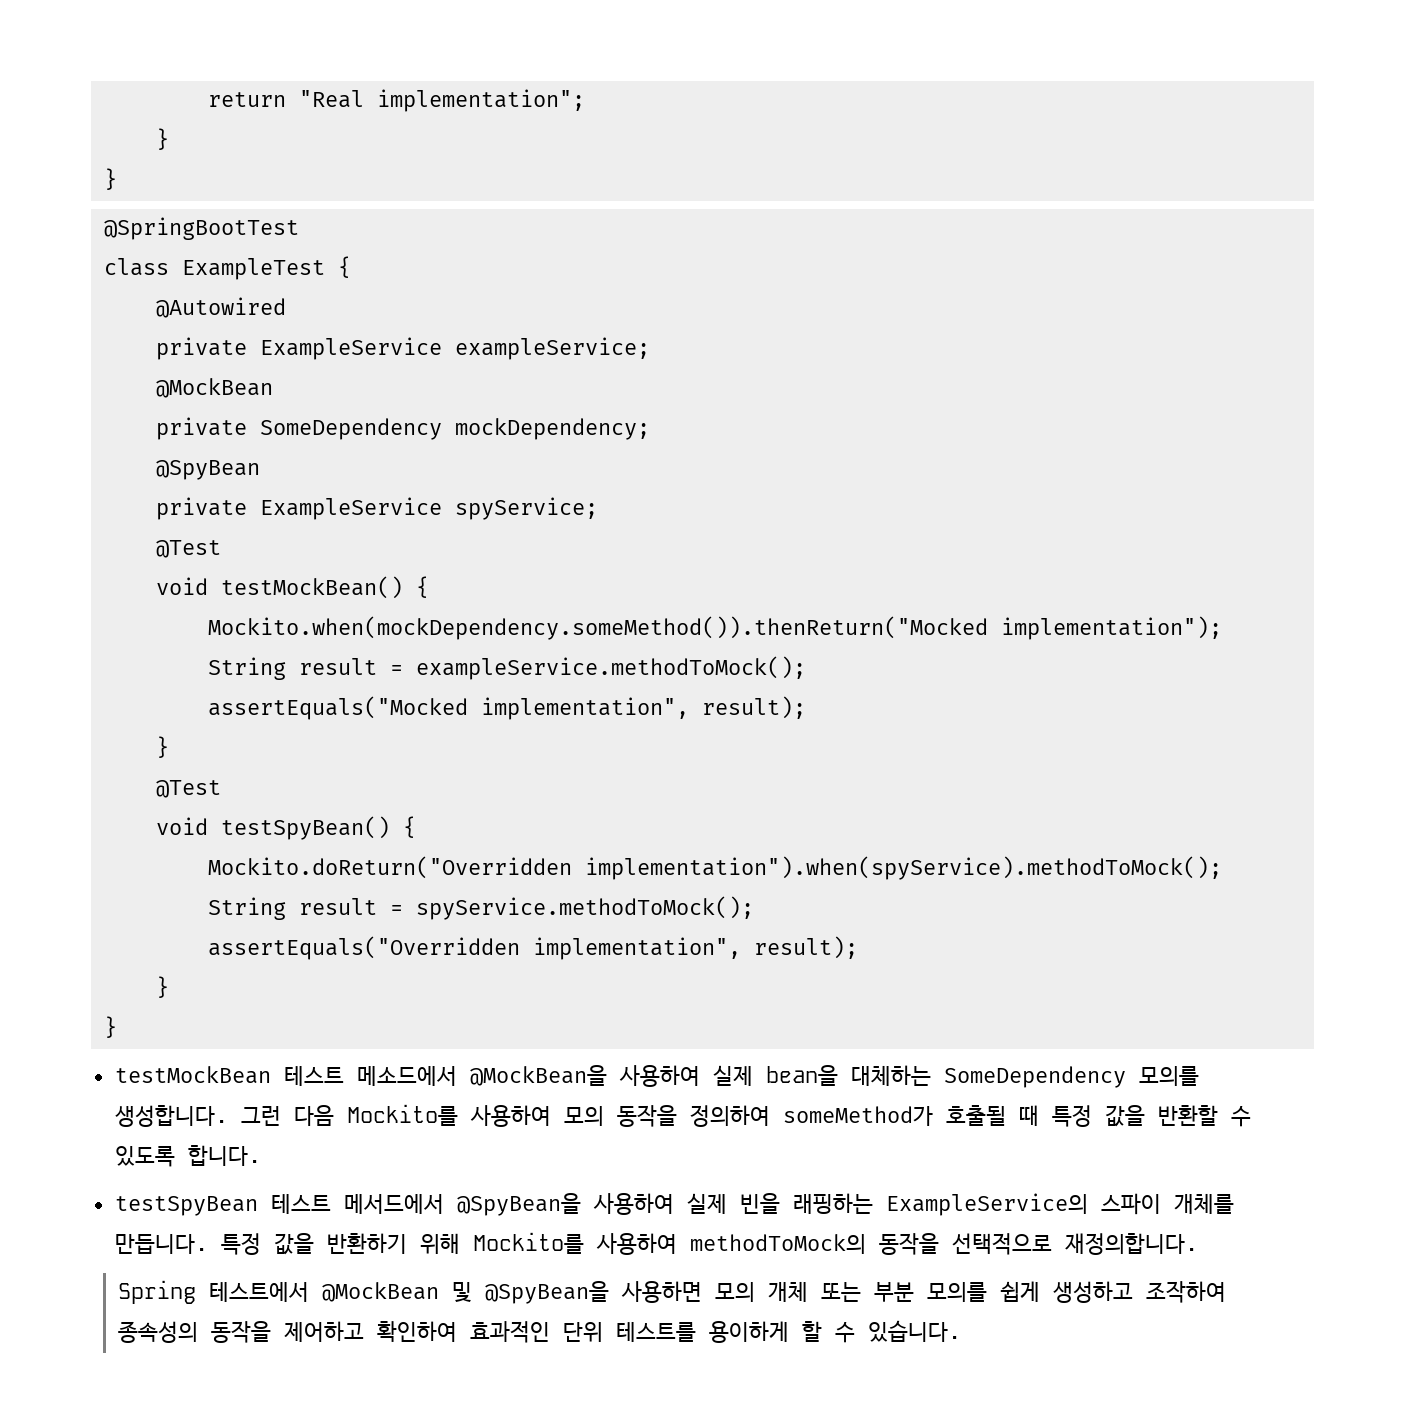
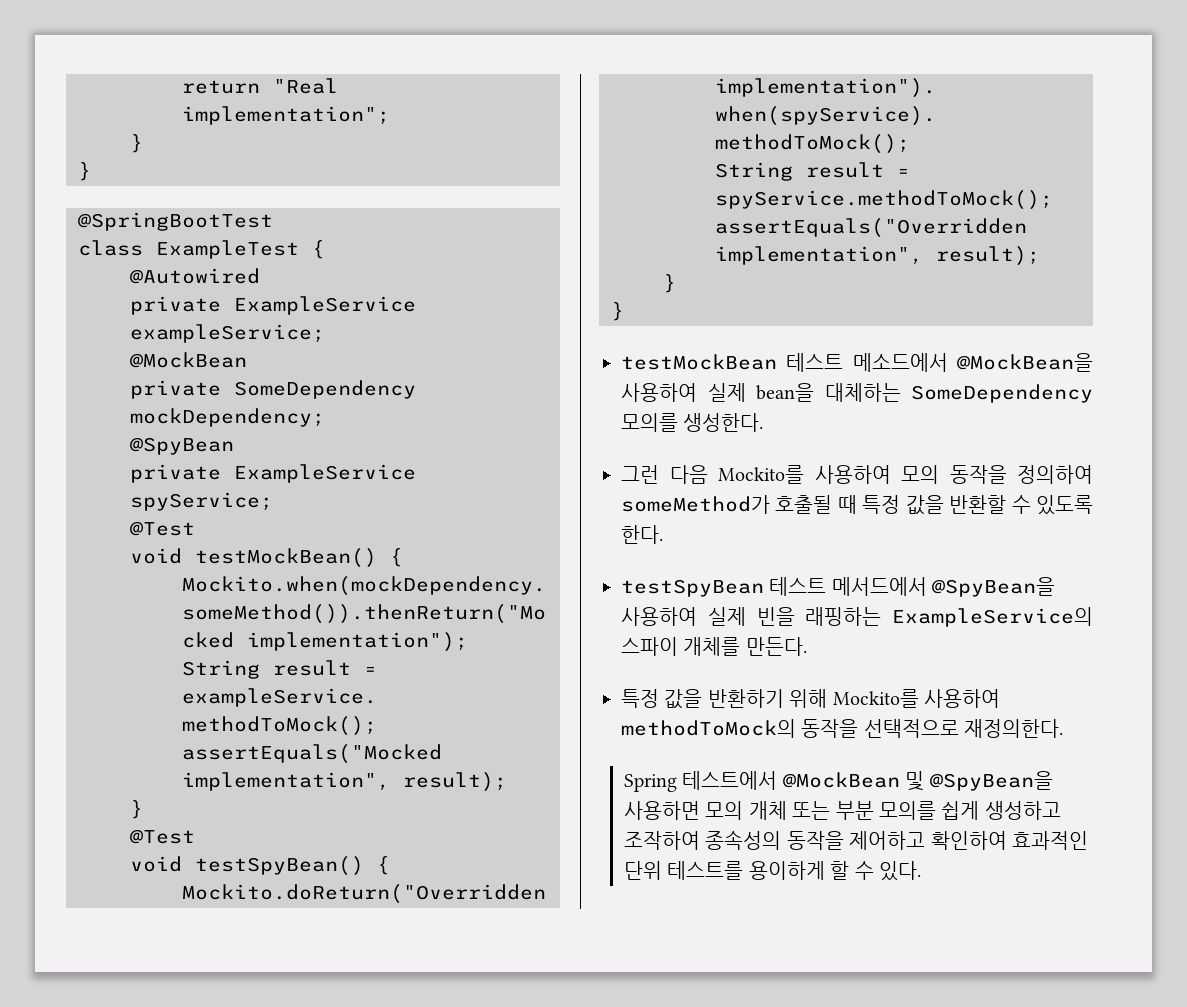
[114,1105,228,1127] 생성합니다. -> [683,413,764,432] 생성한다. //
[187,1145,261,1166] 합니다. -> [621,525,663,544] 한다.
[114,1234,208,1254] 만듭니다. -> [745,637,807,656] 만든다. //
[1064,1233,1198,1255] 재정의합니다. -> [964,719,1064,738] 재정의한다.
[867,1320,961,1342] 있습니다. -> [879,861,922,881] 있다.

